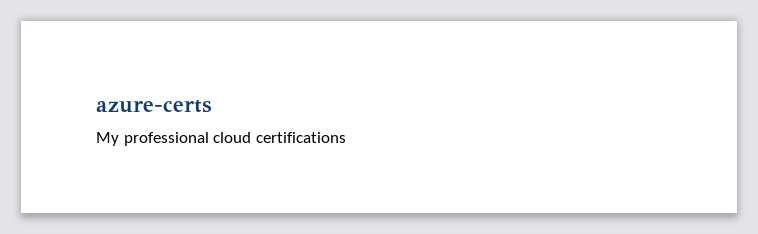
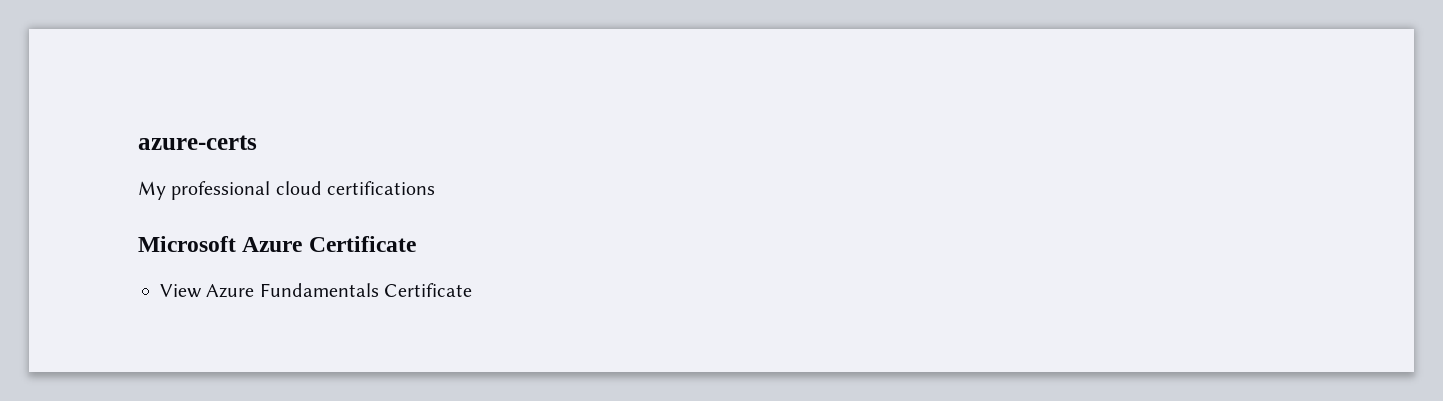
(346, 137) none -> [138,236,416,252] [160,283,473,298] // Microsoft Azure Certificate // View Azure Fundamentals Certificate

